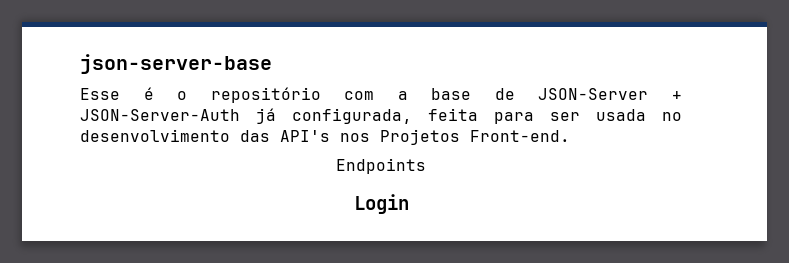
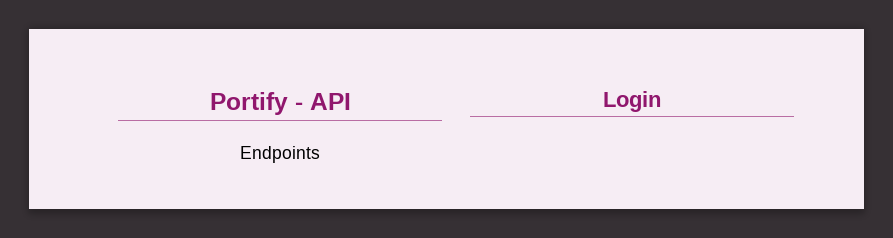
[80,54,272,74] [80,87,682,103] [80,108,682,124] [80,129,570,145] json-server-base // Esse é o repositório com a base de JSON-Server + JSON-Server-Auth já configurada, feita para ser usada no desenvolvimento das API's nos Projetos Front-end. -> [209,92,351,115] Portify - API

